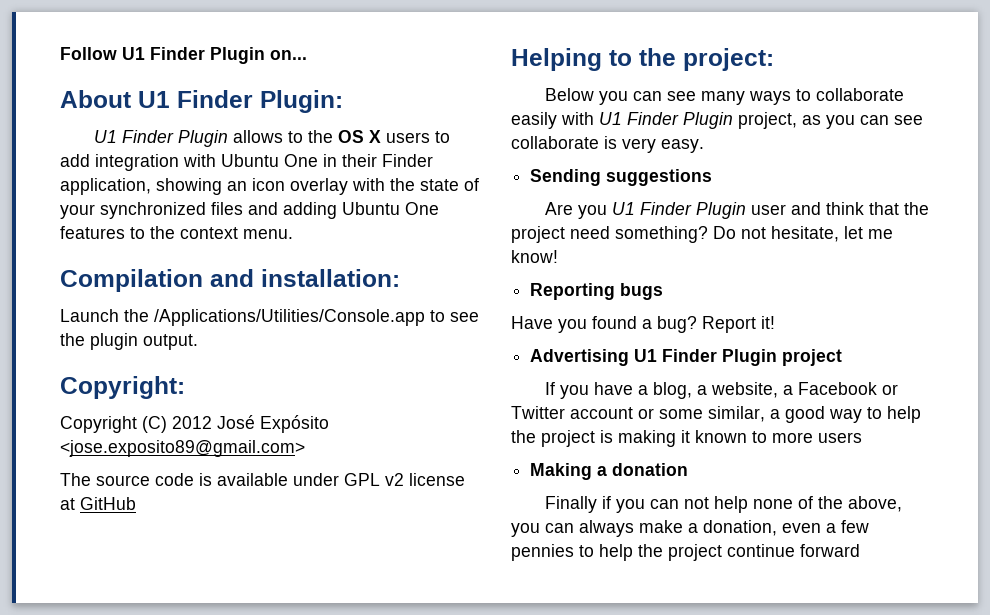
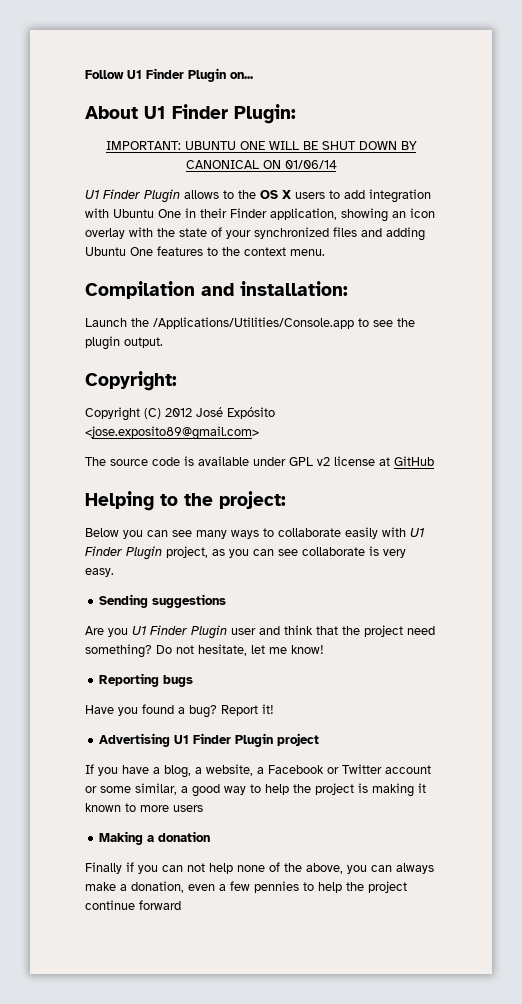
(343, 101) none -> [105,141,417,150] [185,160,337,169] // IMPORTANT: UBUNTU ONE WILL BE SHUT DOWN BY CANONICAL ON 01/06/14

